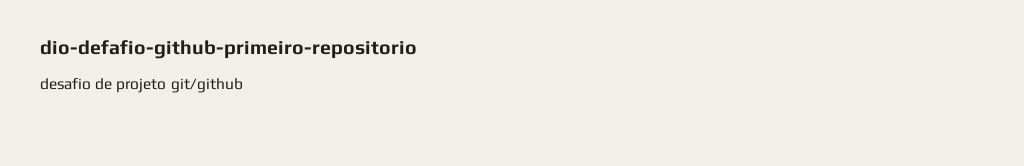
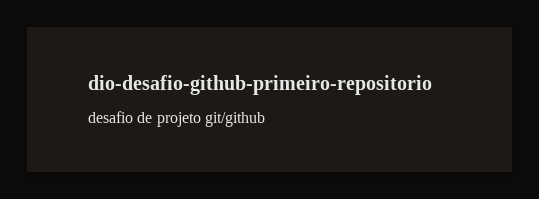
[40,40,417,59] dio-defafio-github-primeiro-repositorio -> [88,75,432,95] dio-desafio-github-primeiro-repositorio

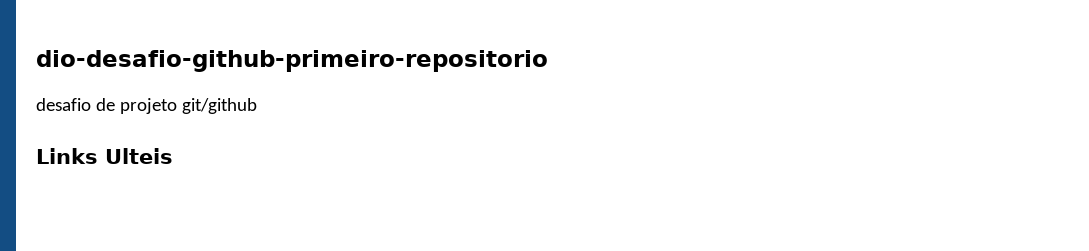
(265, 119) none -> [36,148,173,164] // Links Ulteis

